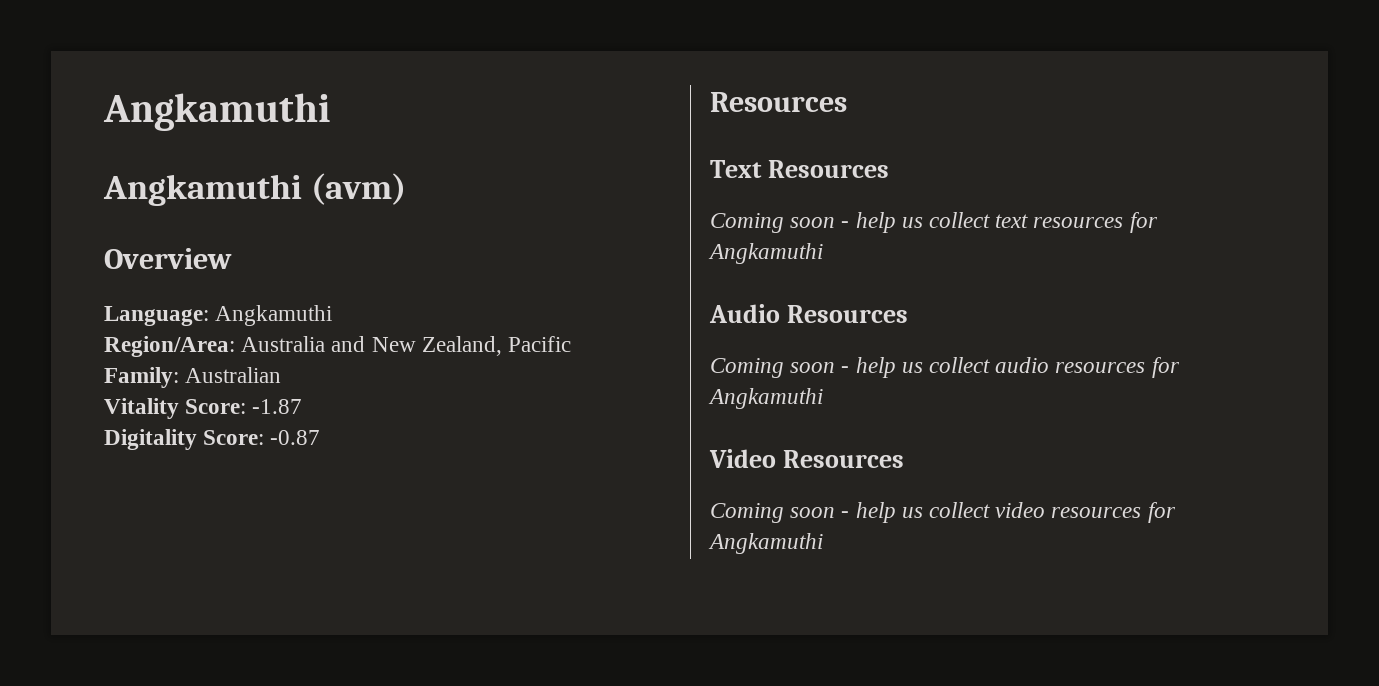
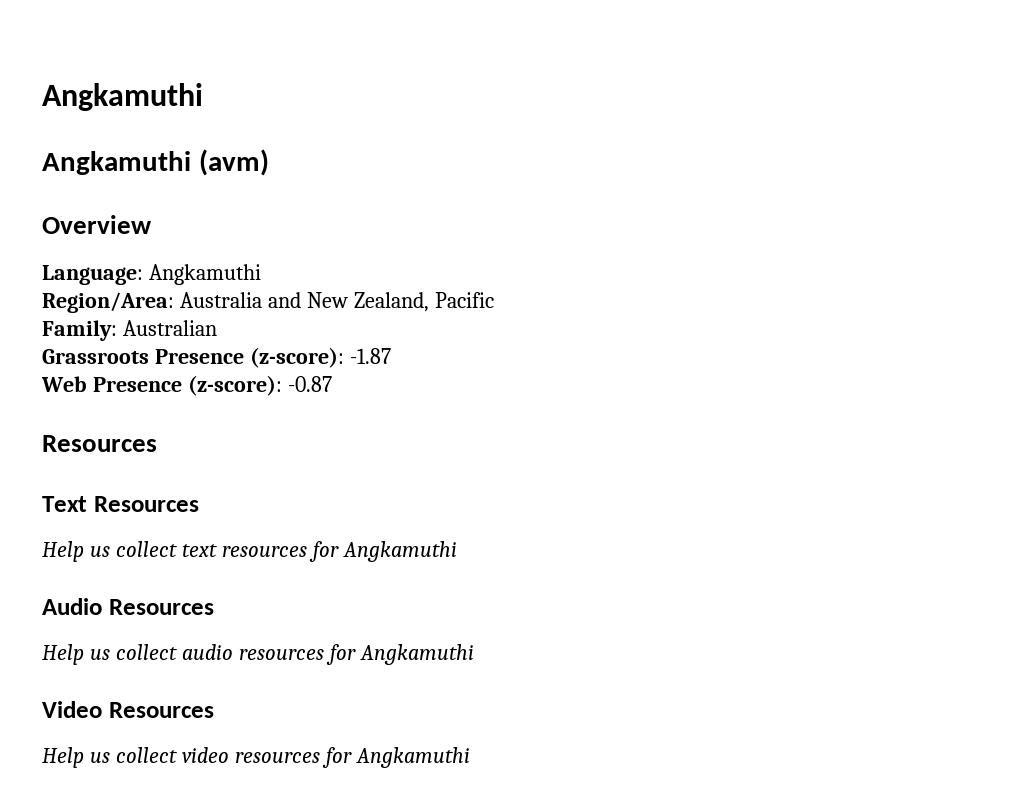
[104,398,303,419] [104,429,265,450] Vitality Score: -1.87 // Digitality Score: -> [42,347,391,368] [41,375,282,396] Grassroots Presence (z-score): -1.87 // Web Presence (z-score):
[710,212,896,233] Coming soon - help -> [42,541,84,562] Help
[710,357,896,378] Coming soon - help -> [42,644,84,665] Help
[710,502,896,523] Coming soon - help -> [42,747,84,768] Help

